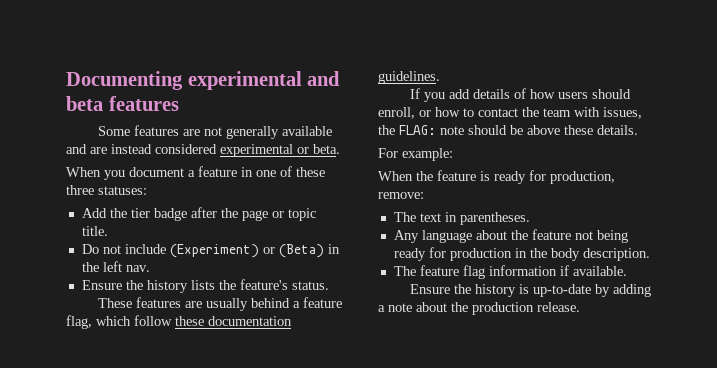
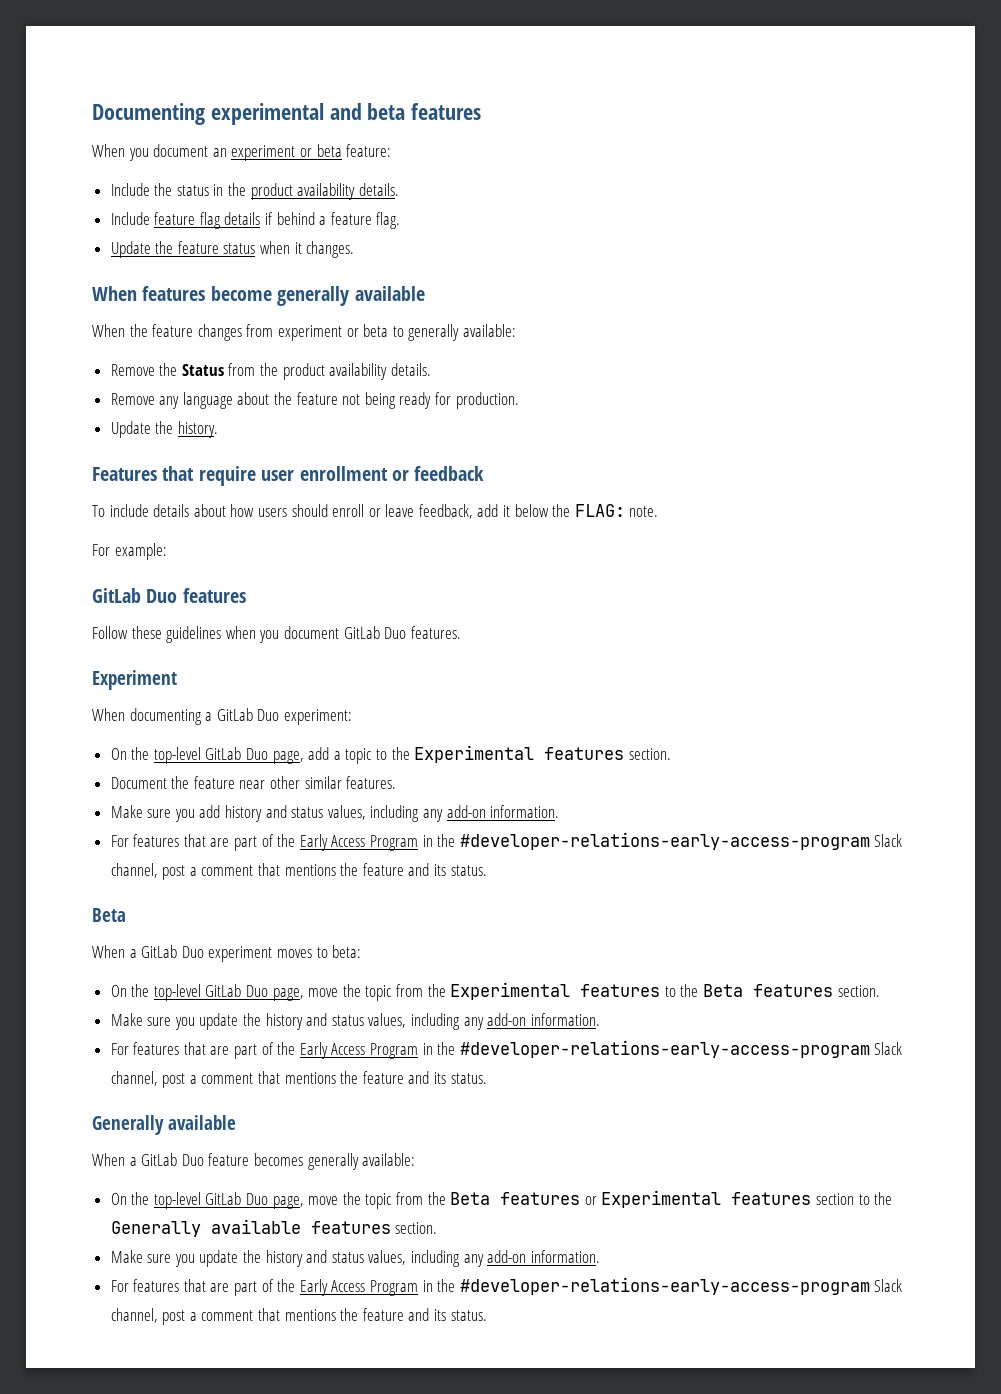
[97,125,332,139] [66,144,340,157] [66,166,325,180] [66,185,147,195] [81,207,316,221] [81,226,108,236] [81,244,340,258] [81,261,150,272] [81,279,329,293] [97,297,342,311] [66,315,292,329] [378,71,440,84] [409,88,631,102] [378,107,642,119] [378,125,638,135] [378,148,453,161] [378,170,615,184] [378,192,424,199] [393,212,530,225] [393,230,419,243] Some features are not generally available and are instead considered experimental or beta. // When you document a feature in one of these three statuses: // Add the tier badge after the page or topic title. // Do not include (Experiment) or (Beta) in the left nav. // Ensure the history lists the feature's status. // These features are usually behind a feature flag, which follow these documentation guidelines. // If you add details of how users should enroll, or how to contact the team with issues, the FLAG: note should be above these details. // For example: // When the feature is ready for production, remove: // The text in parentheses. // Any -> [92,144,392,161] [110,183,399,200] [110,212,401,229] [110,241,355,258] [92,286,425,306] [92,324,516,341] [110,363,431,380] [110,393,180,409] When you document an experiment or beta feature: // Include the status in the product availability details. // Include feature flag details if behind a feature flag. // Update the feature status when it changes. // When features become generally available // When the feature changes from experiment or beta to generally available: // Remove the Status from the product availability details. // Remove any
[449,248,650,261] [393,265,627,279] [409,284,651,297] [378,302,580,315] production in the body description. // The feature flag information if available. // Ensure the history is up-to-date by adding a note about the production release. -> [455,392,519,409] [110,421,218,438] [92,466,485,486] [92,504,659,519] [92,543,167,560] [92,588,246,603] [92,626,461,643] [92,670,177,690] [92,708,352,725] [110,745,671,764] [110,776,397,789] [110,805,560,822] [110,832,903,851] [110,863,487,880] [92,908,126,922] [92,945,362,962] [110,982,880,1001] [110,1013,600,1030] [110,1040,903,1059] [110,1071,487,1088] [92,1115,236,1135] [92,1153,416,1170] [110,1190,893,1209] [110,1219,438,1237] [110,1250,600,1267] [110,1277,903,1296] [110,1308,487,1325] production. // Update the history. // Features that require user enrollment or feedback // To include details about how users should enroll or leave feedback, add it below the FLAG: note. // For example: // GitLab Duo features // Follow these guidelines when you document GitLab Duo features. // Experiment // When documenting a GitLab Duo experiment: // On the top-level GitLab Duo page, add a topic to the Experimental features section. // Document the feature near other similar features. // Make sure you add history and status values, including any add-on information. // For features that are part of the Early Access Program in the #developer-relations-early-access-program Slack channel, post a comment that mentions the feature and its status. // Beta // When a GitLab Duo experiment moves to beta: // On the top-level GitLab Duo page, move the topic from the Experimental features to the Beta features section. // Make sure you update the history and status values, including any add-on information. // For features that are part of the Early Access Program in the #developer-relations-early-access-program Slack channel, post a comment that mentions the feature and its status. // Generally available // When a GitLab Duo feature becomes generally available: // On the top-level GitLab Duo page, move the topic from the Beta features or Experimental features section to the Generally available features section. // Make sure you update the history and status values, including any add-on information. // For features that are part of the Early Access Program in the #developer-relations-early-access-program Slack channel, post a comment that mentions the feature and its status.

